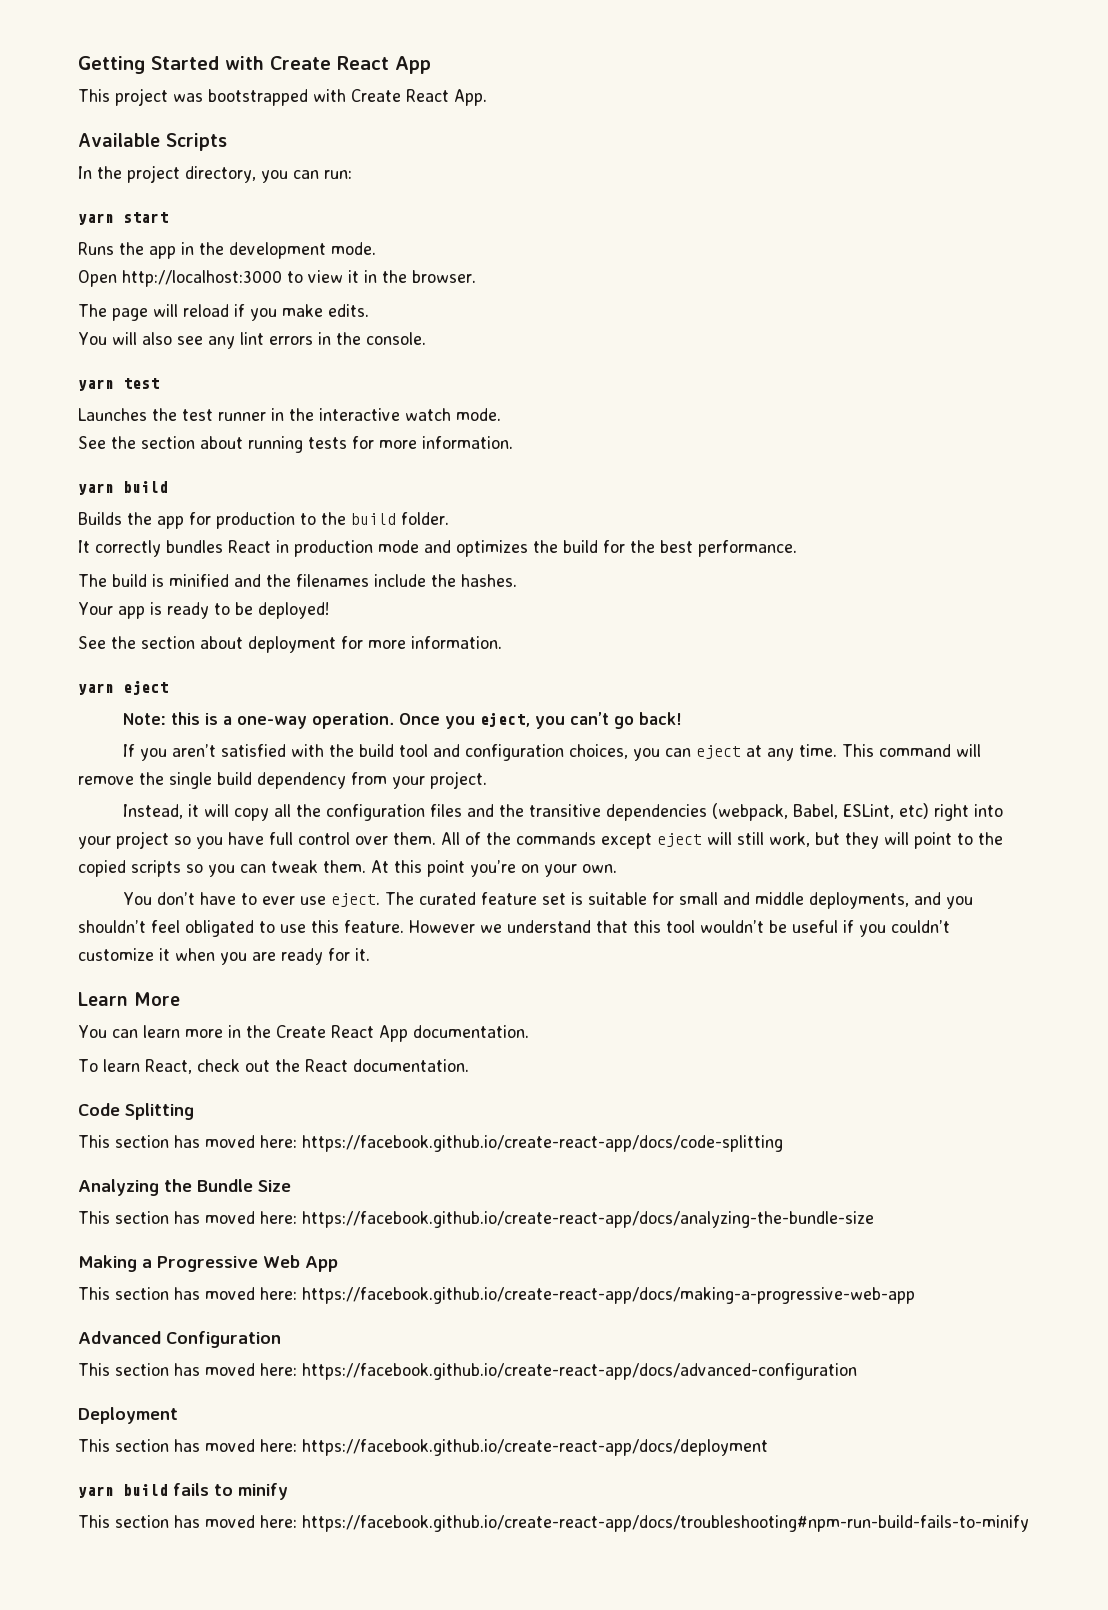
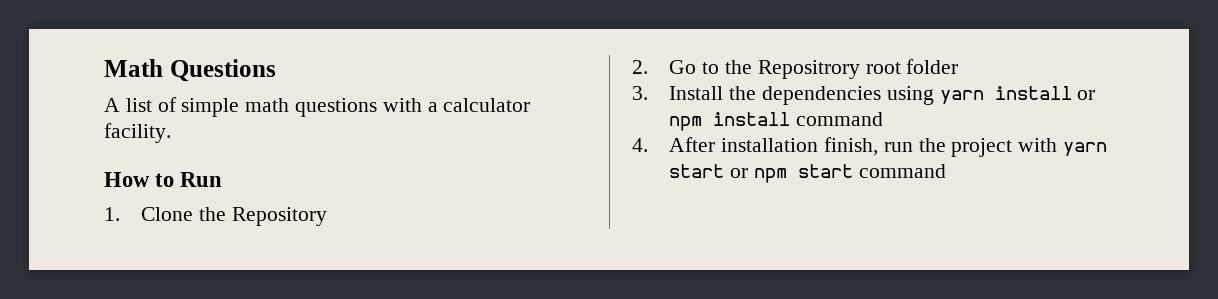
[78,56,431,74] [78,88,487,106] [78,133,227,151] [78,165,352,183] [78,212,168,225] [78,242,376,259] [78,270,476,287] [78,304,369,321] [78,332,426,349] [78,378,159,391] [78,408,501,421] [78,436,513,453] [78,481,168,495] [78,512,449,529] [78,540,797,557] [78,574,517,587] [78,602,329,619] [78,636,502,653] [78,680,168,695] [123,712,683,729] [123,744,982,761] [78,771,487,789] [123,803,1004,821] [78,831,1003,849] [78,860,617,877] [123,892,974,909] [78,920,950,937] [78,948,370,965] [78,992,180,1006] [78,1025,529,1042] [78,1059,469,1074] [78,1103,194,1120] [78,1135,783,1152] [78,1179,291,1196] [78,1211,874,1228] [78,1255,338,1272] [78,1287,915,1304] [78,1331,281,1348] [78,1363,857,1380] [78,1407,178,1424] [78,1439,768,1456] [78,1483,288,1500] [78,1515,1029,1532] Getting Started with Create React App // This project was bootstrapped with Create React App. // Available Scripts // In the project directory, you can run: // yarn start // Runs the app in the development mode. // Open http://localhost:3000 to view it in the browser. // The page will reload if you make edits. // You will also see any lint errors in the console. // yarn test // Launches the test runner in the interactive watch mode. // See the section about running tests for more information. // yarn build // Builds the app for production to the build folder. // It correctly bundles React in production mode and optimizes the build for the best performance. // The build is minified and the filenames include the hashes. // Your app is ready to be deployed! // See the section about deployment for more information. // yarn eject // Note: this is a one-way operation. Once you eject, you can’t go back! // If you aren’t satisfied with the build tool and configuration choices, you can eject at any time. This command will remove the single build dependency from your project. // Instead, it will copy all the configuration files and the transitive dependencies (webpack, Babel, ESLint, etc) right into your project so you have full control over them. All of the commands except eject will still work, but they will point to the copied scripts so you can tweak them. At this point you’re on your own. // You don’t have to ever use eject. The curated feature set is suitable for small and middle deployments, and you shouldn’t feel obligated to use this feature. However we understand that this tool wouldn’t be useful if you couldn’t customize it when you are ready for it. // Learn More // You can learn more in the Create React App documentation. // To learn React, check out the React documentation. // Code Splitting // This section has moved here: https://facebook.github.io/create-react-app/docs/code-splitting // Analyzing the Bundle Size // This section has moved here: https://facebook.github.io/create-react-app/docs/analyzing-the-bundle-size // Making a Progressive Web App // This section has moved here: https://facebook.github.io/create-react-app/docs/making-a-progressive-web-app // Advanced Configuration // This section has moved here: https://facebook.github.io/create-react-app/docs/advanced-configuration // Deployment // This section has moved here: https://facebook.github.io/create-react-app/docs/deployment // yarn build fails to minify // This section has moved here: https://facebook.github.io/create-react-app/docs/troubleshooting#npm-run-build-fails-to-minify -> [104,59,276,82] [104,97,531,117] [104,123,171,143] [104,172,223,187] [104,207,328,226] [632,59,959,79] [632,86,1096,105] [669,112,884,131] [632,137,1108,157] [669,164,946,183] Math Questions // A list of simple math questions with a calculator facility. // How to Run // 1. Clone the Repository // 2. Go to the Repositrory root folder // 3. Install the dependencies using yarn install or npm install command // 4. After installation finish, run the project with yarn start or npm start command

